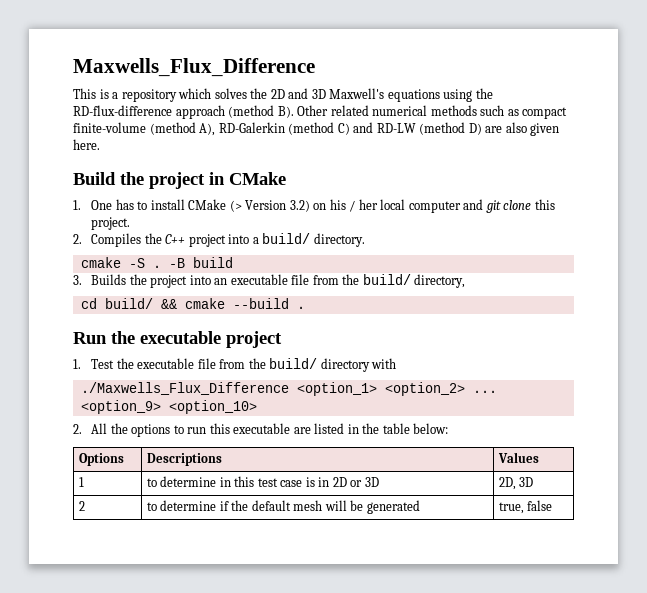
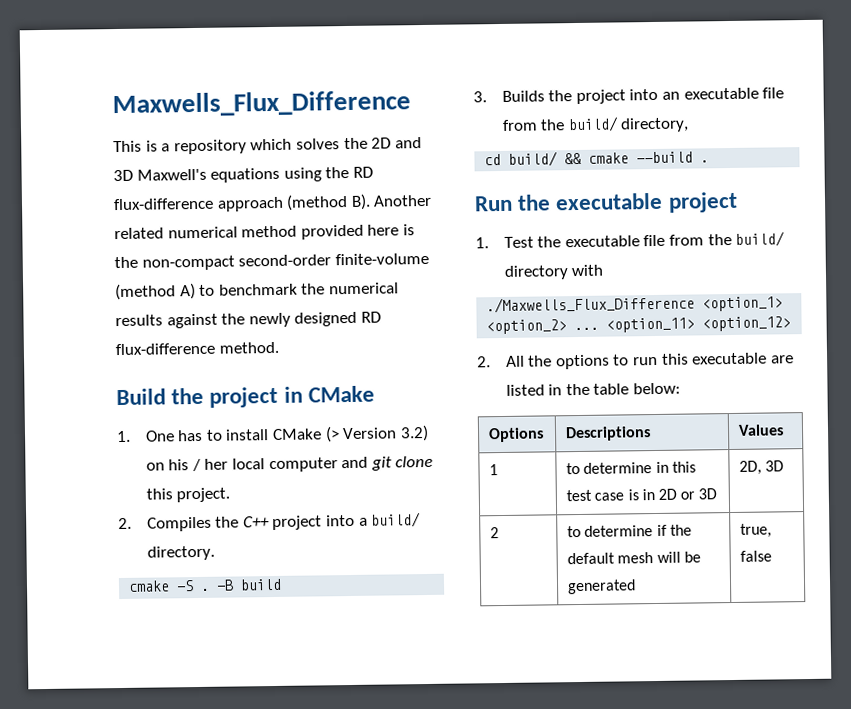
[73,105,172,116] RD-flux-difference -> [352,166,373,178] [113,197,214,211] RD flux-difference
[297,105,329,116] Other -> [373,194,433,207] Another
[430,105,568,119] [73,122,560,136] [73,139,100,150] methods such as compact finite-volume (method A), RD-Galerkin (method C) and RD-LW (method D) are also given here. -> [241,224,415,240] [114,252,429,271] [115,282,399,301] [115,311,381,329] [115,341,279,356] method provided here is the non-compact second-order finite-volume (method A) to benchmark the numerical results against the newly designed RD flux-difference method.
[80,400,257,414] <option_9> <option_10> -> [606,316,792,333] <option_11> <option_12>

